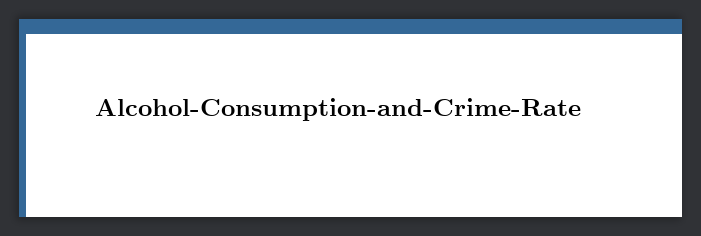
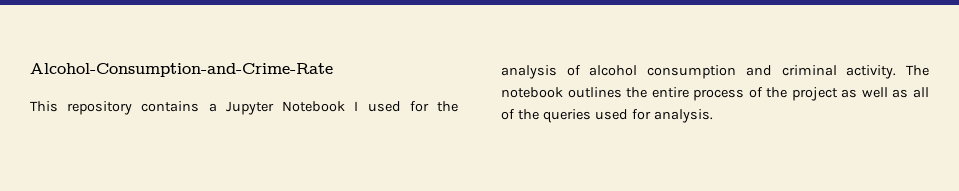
(581, 109) none -> [30,101,459,115] [501,65,929,79] [501,87,929,101] [501,109,713,123] // This repository contains a Jupyter Notebook I used for the analysis of alcohol consumption and criminal activity. The notebook outlines the entire process of the project as well as all of the queries used for analysis.

